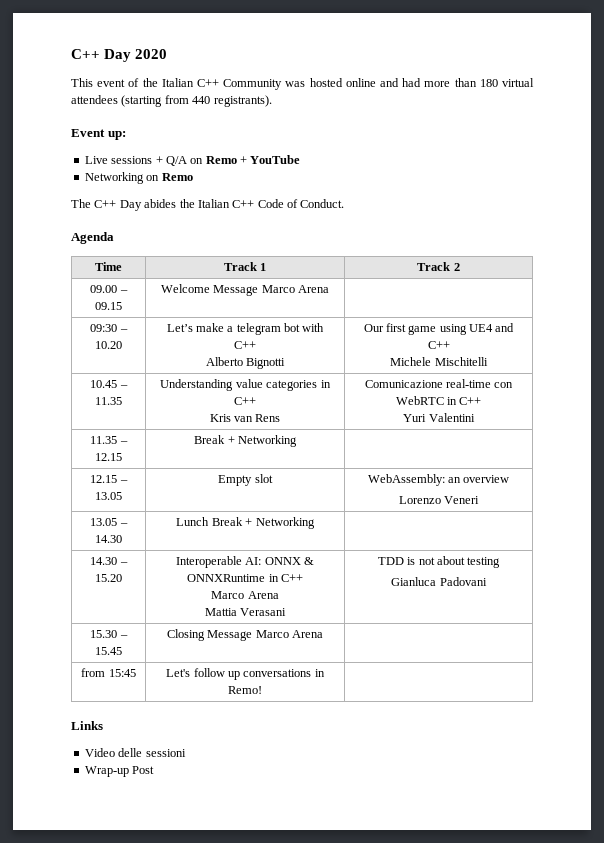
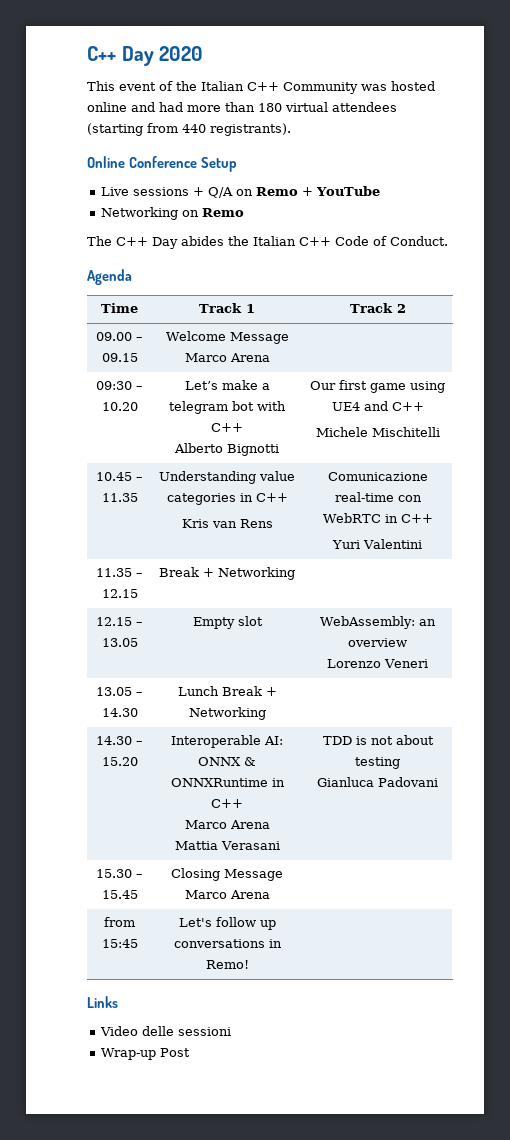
[71,129,126,140] Event up: -> [87,156,237,172] Online Conference Setup

